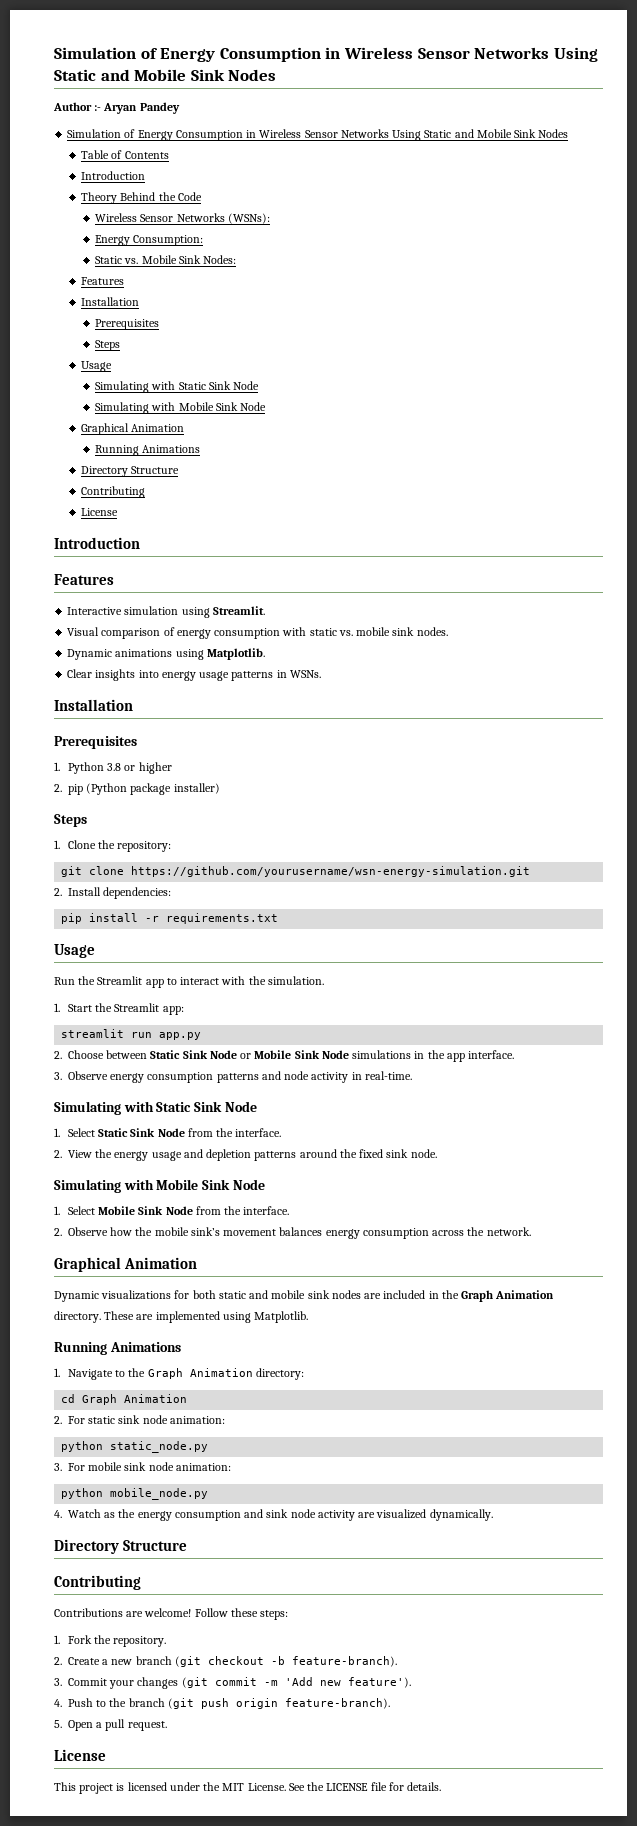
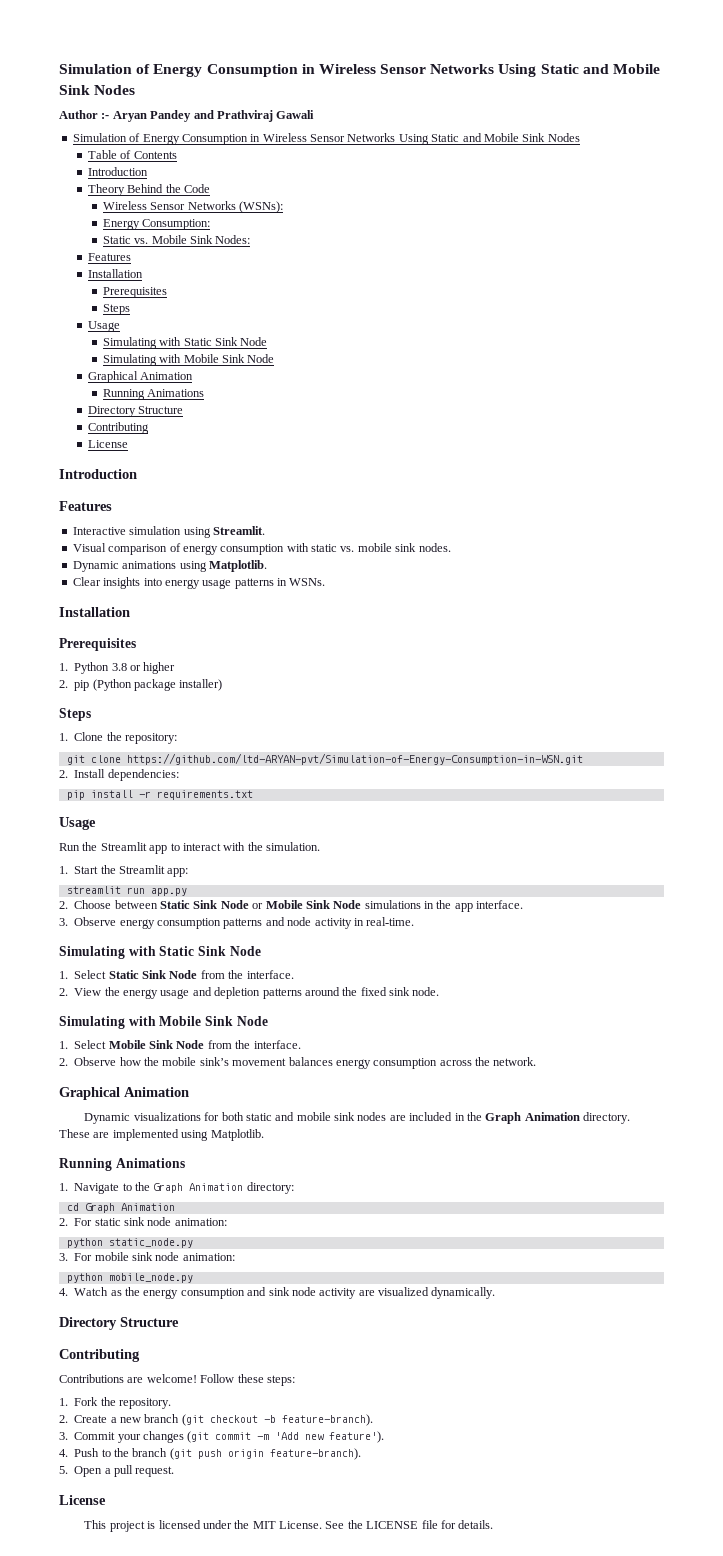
(180, 108) none -> [193,110,315,122] and Prathviraj Gawali
[131,866,531,877] https://github.com/yourusername/wsn-energy-simulation.git -> [126,753,583,765] https://github.com/ltd-ARYAN-pvt/Simulation-of-Energy-Consumption-in-WSN.git

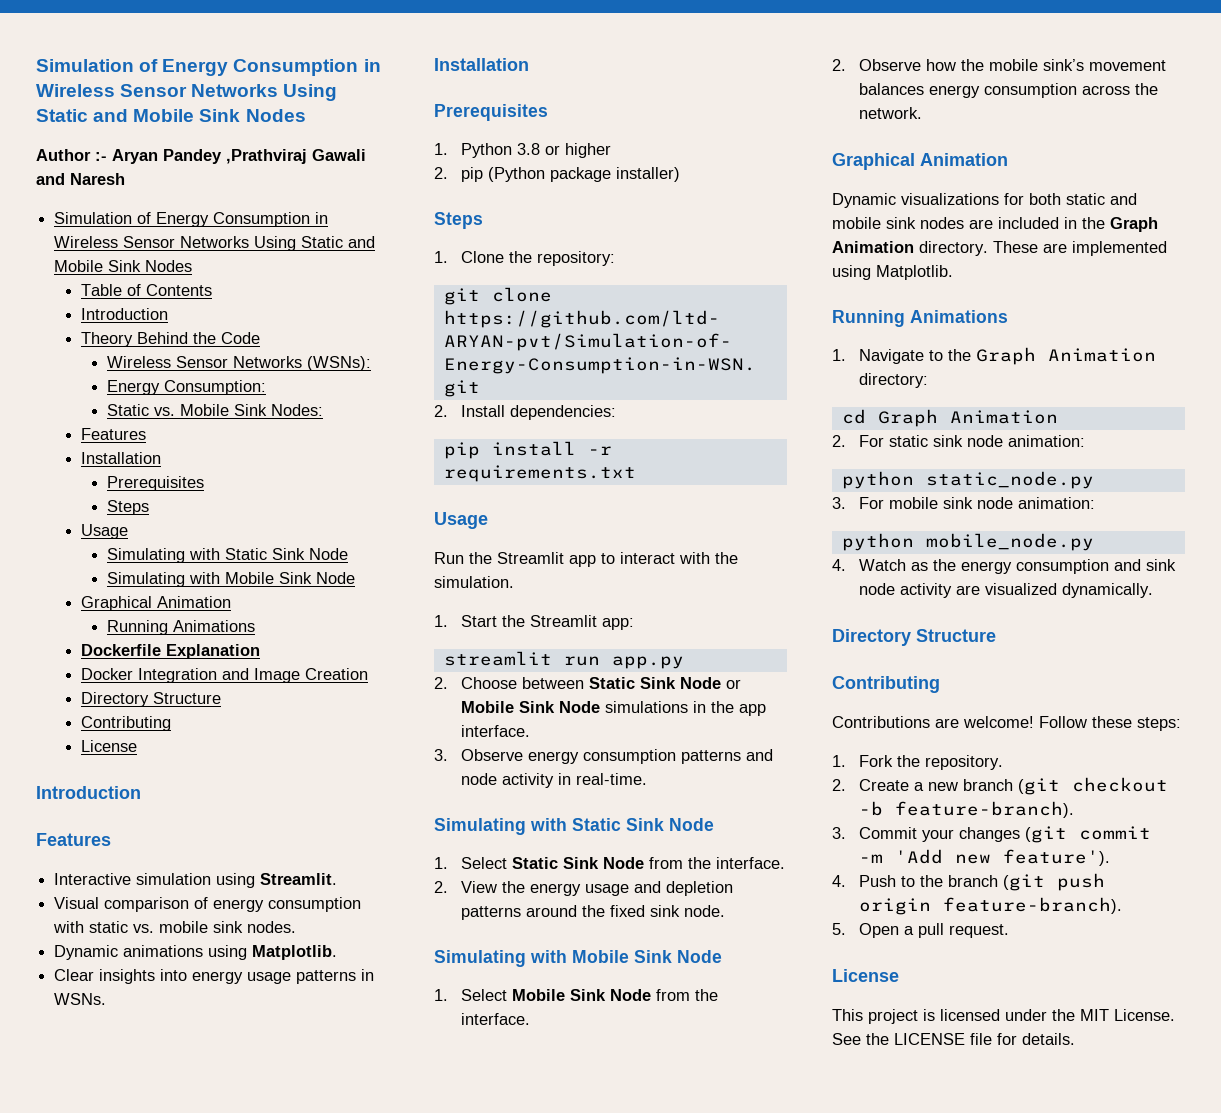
[193,110,315,122] and Prathviraj Gawali -> [226,149,366,164] [36,173,125,185] ,Prathviraj Gawali and Naresh
(205, 393) none -> [80,644,260,659] [80,668,368,683] // Dockerfile Explanation // Docker Integration and Image Creation

